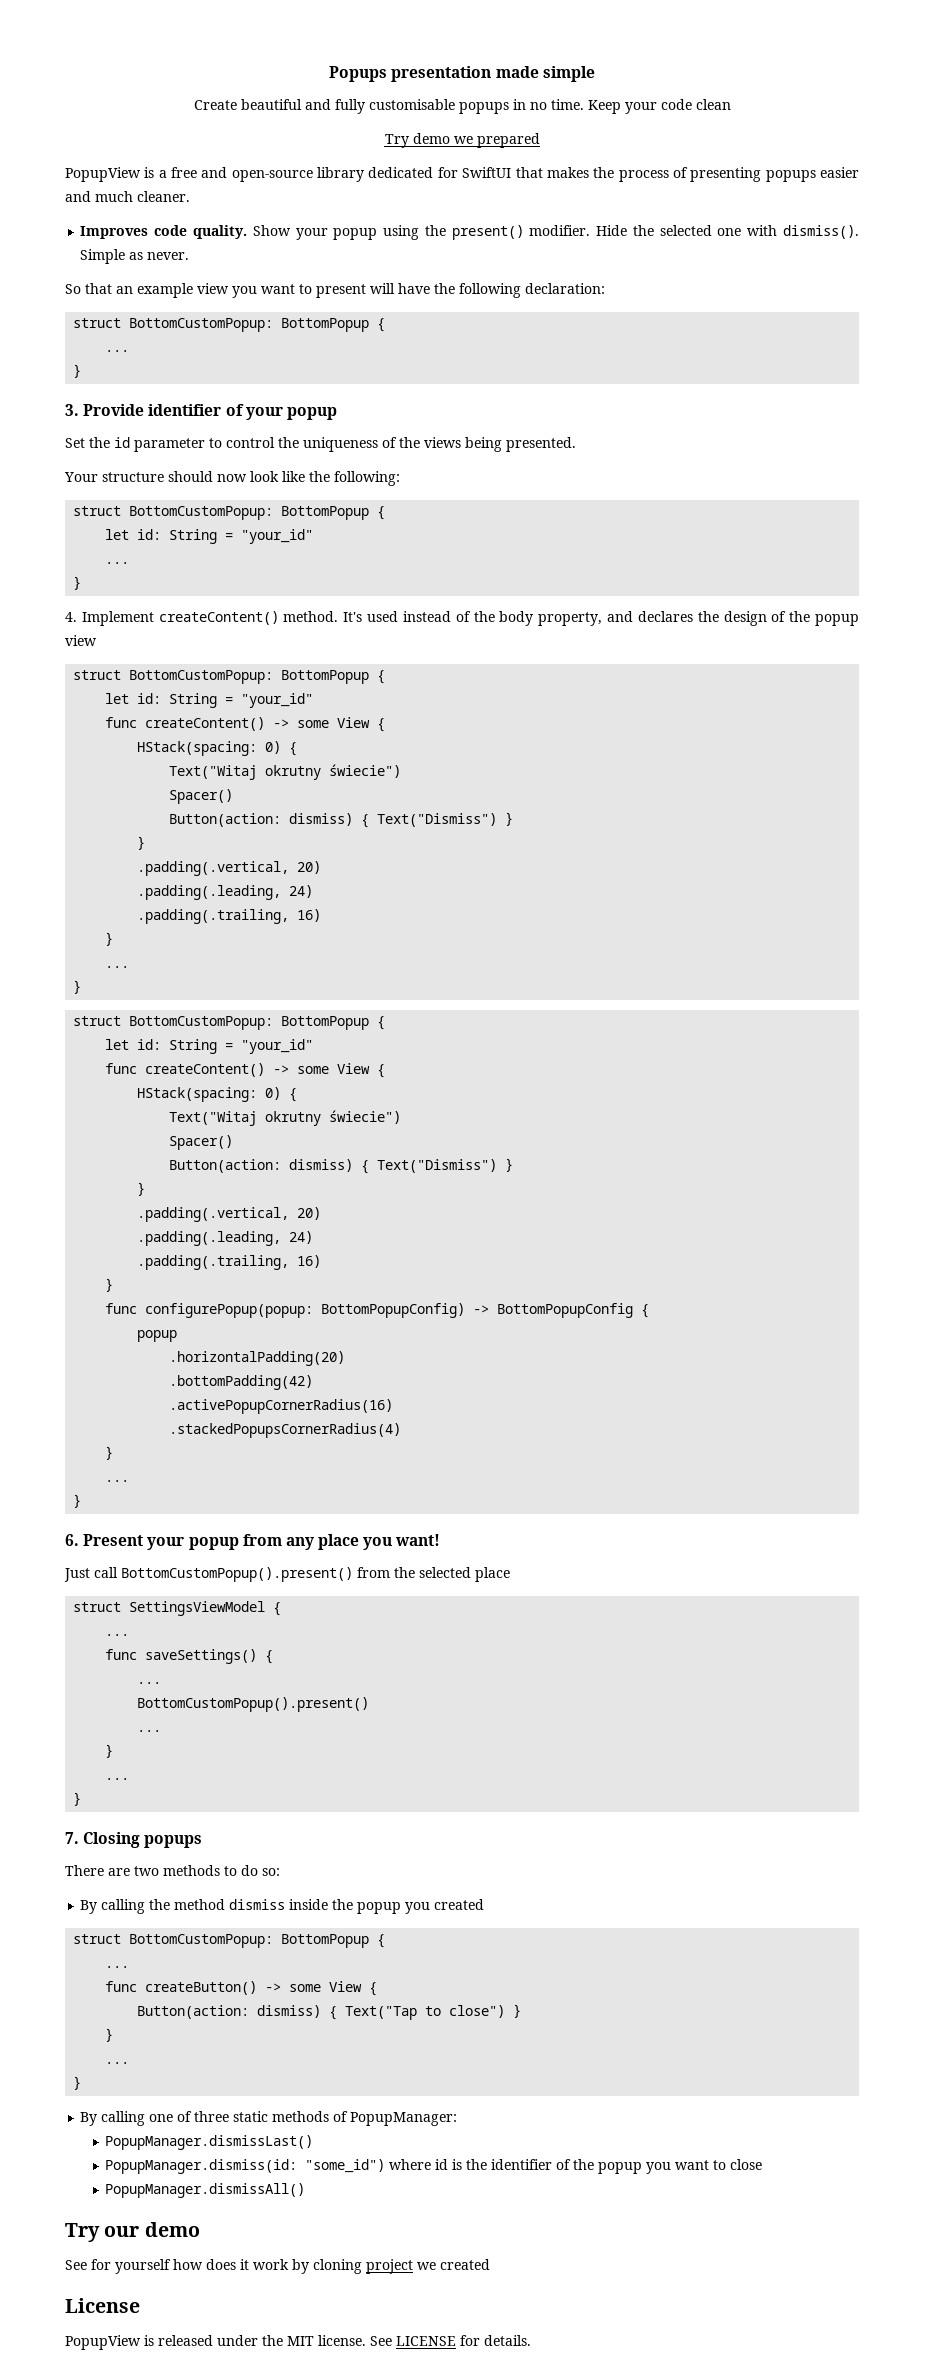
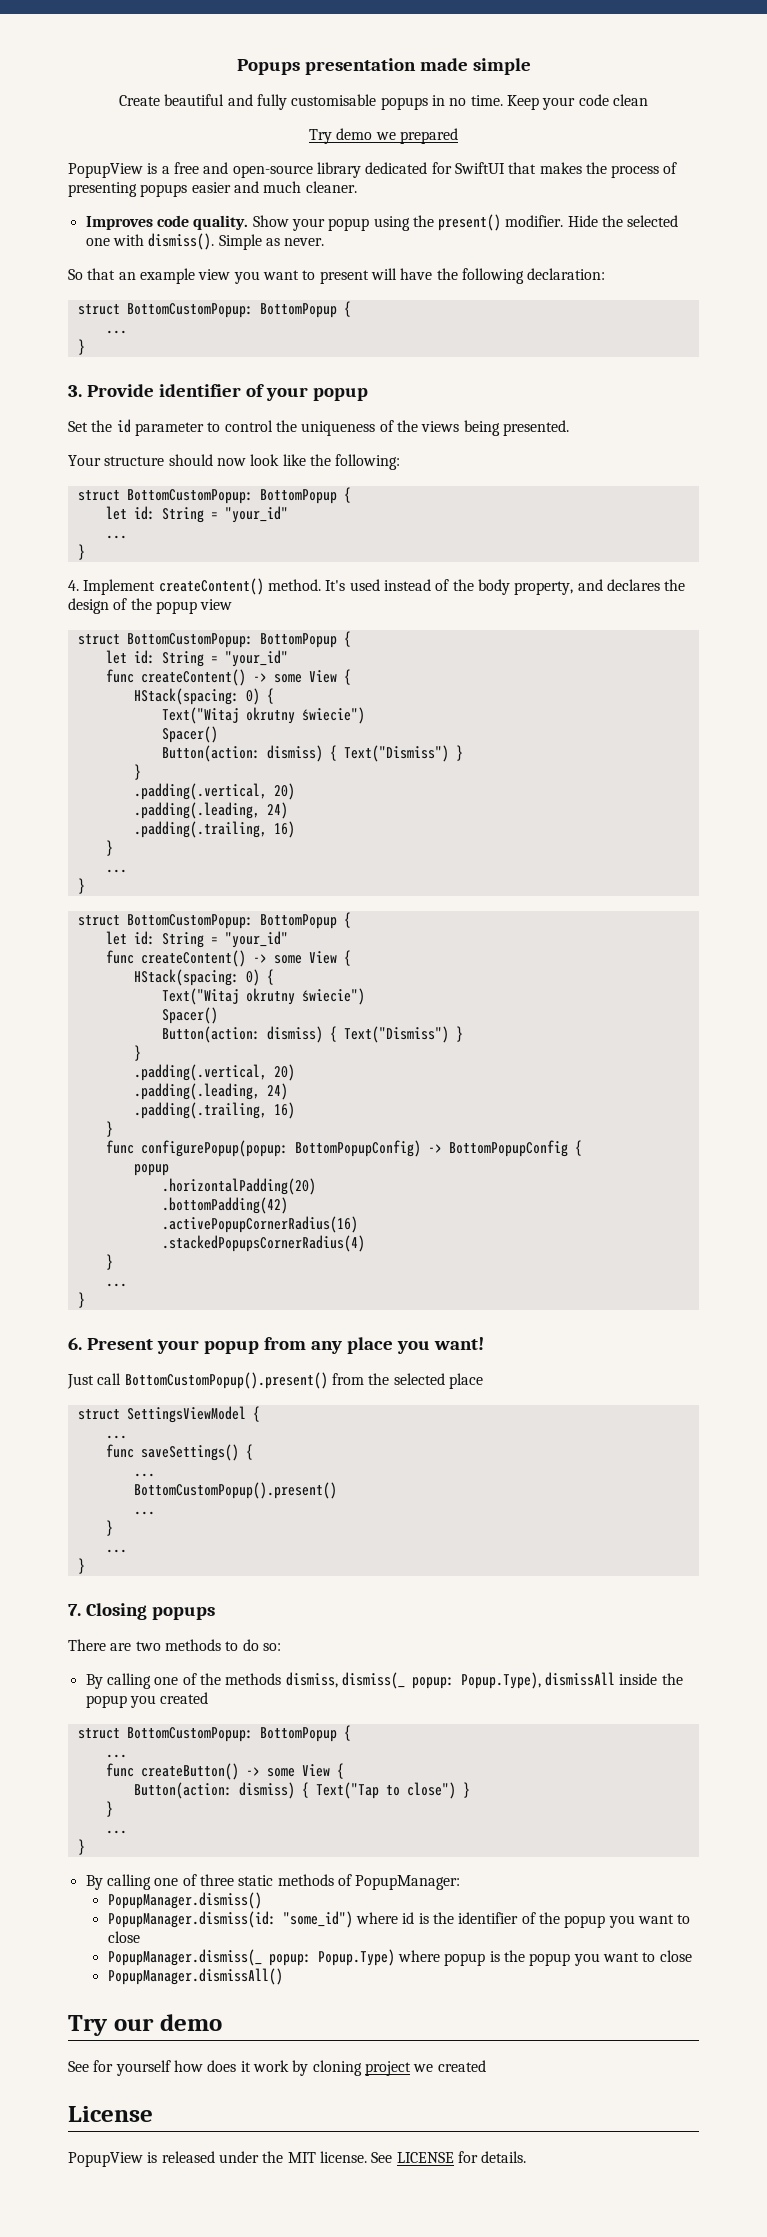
[149,1899,286,1910] the method dismiss -> [154,1672,616,1689] one of the methods dismiss, dismiss(_ popup: Popup.Type), dismissAll
[105,2135,314,2150] PopupManager.dismissLast() -> [107,1892,262,1909] PopupManager.dismiss()
(763, 2164) none -> [107,1949,692,1966] // PopupManager.dismiss(_ popup: Popup.Type) where popup is the popup you want to close

